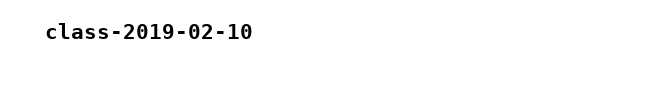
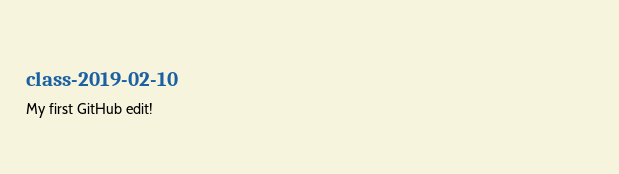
(253, 31) none -> [26,103,153,118] // My first GitHub edit!

